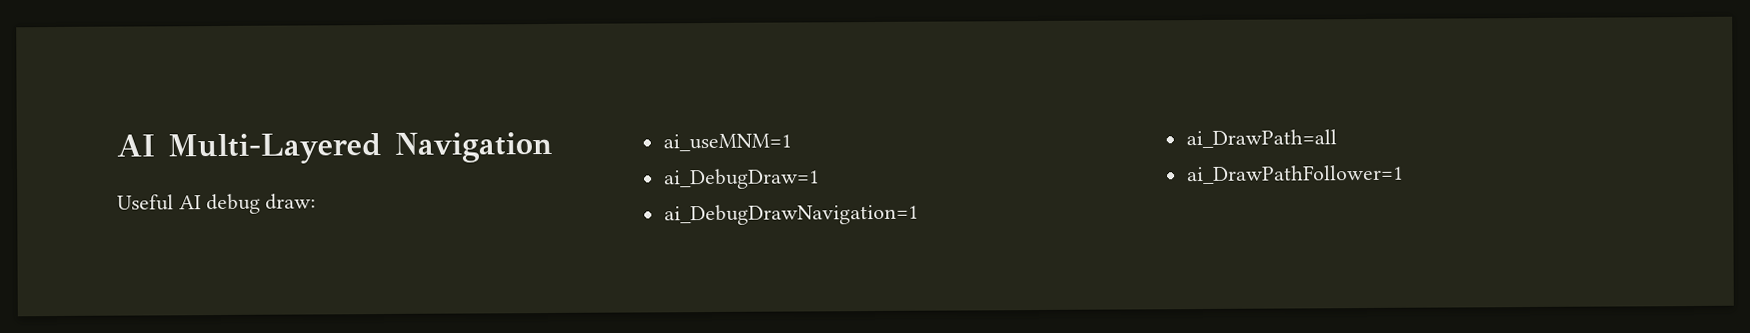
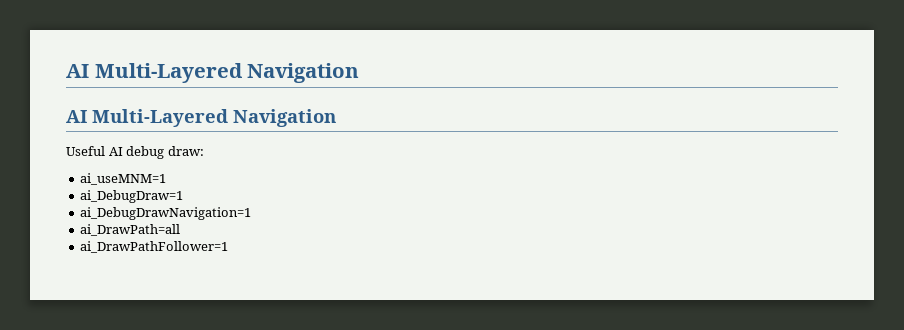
[116,131,552,165] AI Multi-Layered Navigation -> [66,63,360,83] [66,109,336,127] AI Multi-Layered Navigation // AI Multi-Layered Navigation

